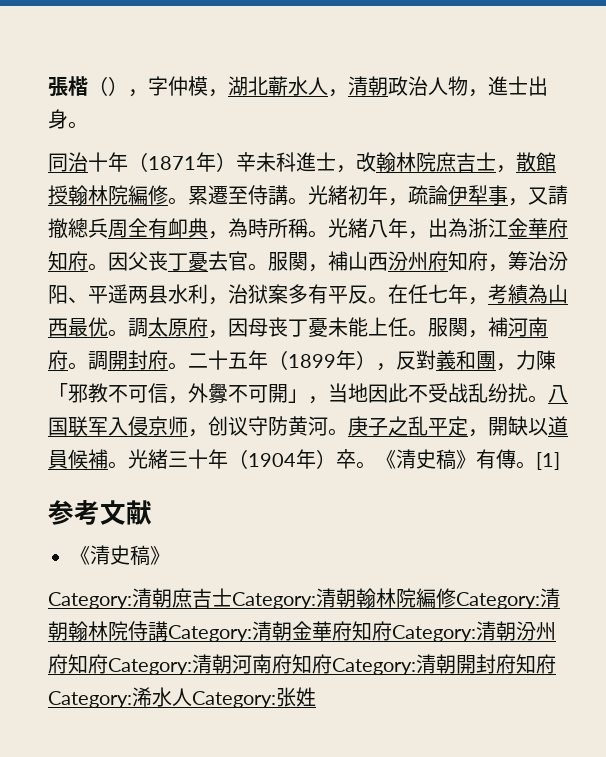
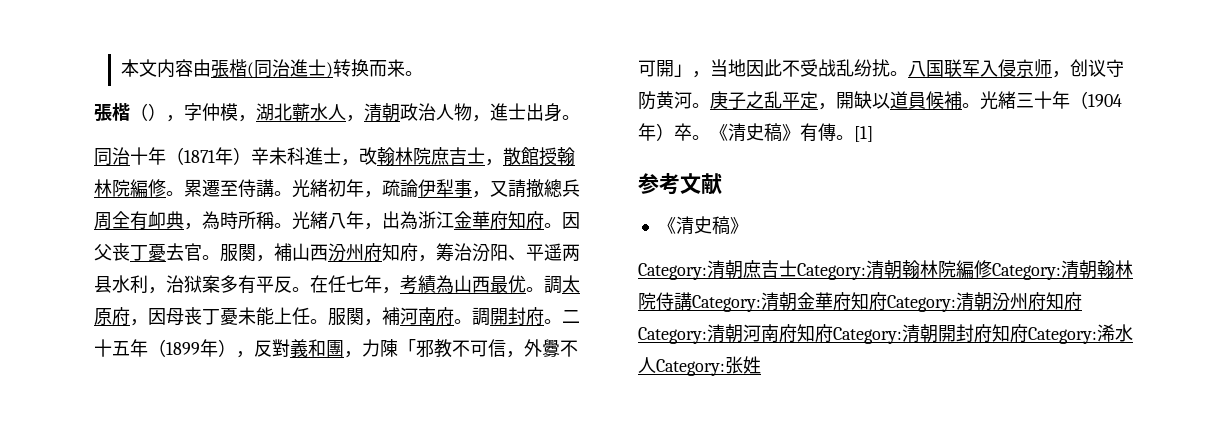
(48, 86) none -> [120,59,423,78] 本文内容由張楷(同治進士)转换而来。 //

